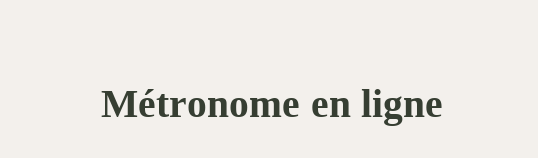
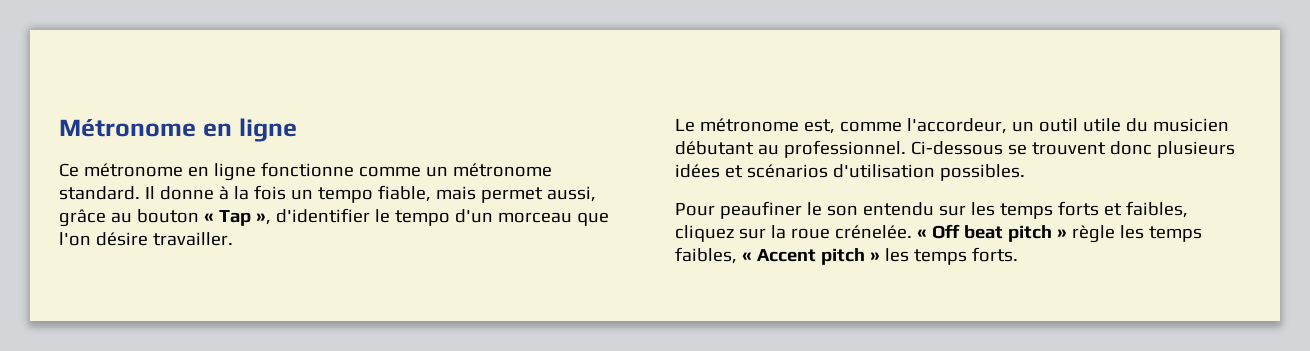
(444, 107) none -> [59,162,552,181] [59,185,596,203] [59,208,609,227] [59,232,233,246] [675,118,1229,134] [675,140,1235,158] [675,164,1025,181] [675,201,1188,219] [675,224,1202,243] [675,247,1018,265] // Ce métronome en ligne fonctionne comme un métronome standard. Il donne à la fois un tempo fiable, mais permet aussi, grâce au bouton « Tap », d'identifier le tempo d'un morceau que l'on désire travailler. // Le métronome est, comme l'accordeur, un outil utile du musicien débutant au professionnel. Ci-dessous se trouvent donc plusieurs idées et scénarios d'utilisation possibles. // Pour peaufiner le son entendu sur les temps forts et faibles, cliquez sur la roue crénelée. « Off beat pitch » règle les temps faibles, « Accent pitch » les temps forts.

